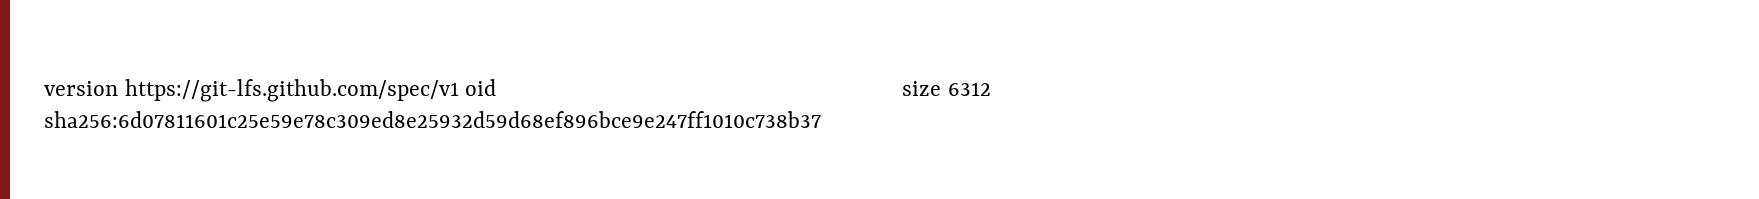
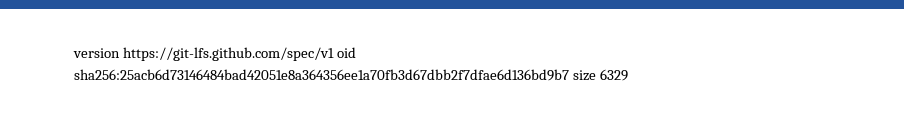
[44,111,821,128] [902,81,991,96] sha256:6d07811601c25e59e78c309ed8e25932d59d68ef896bce9e247ff1010c738b37 size 6312 -> [74,69,628,81] sha256:25acb6d73146484bad42051e8a364356ee1a70fb3d67dbb2f7dfae6d136bd9b7 size 6329

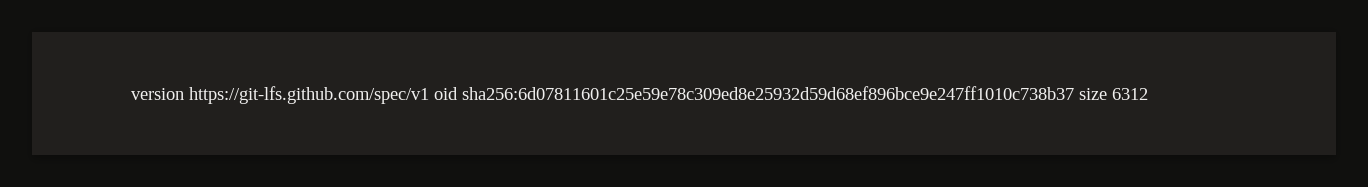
[74,69,628,81] sha256:25acb6d73146484bad42051e8a364356ee1a70fb3d67dbb2f7dfae6d136bd9b7 size 6329 -> [462,86,1148,100] sha256:6d07811601c25e59e78c309ed8e25932d59d68ef896bce9e247ff1010c738b37 size 6312

